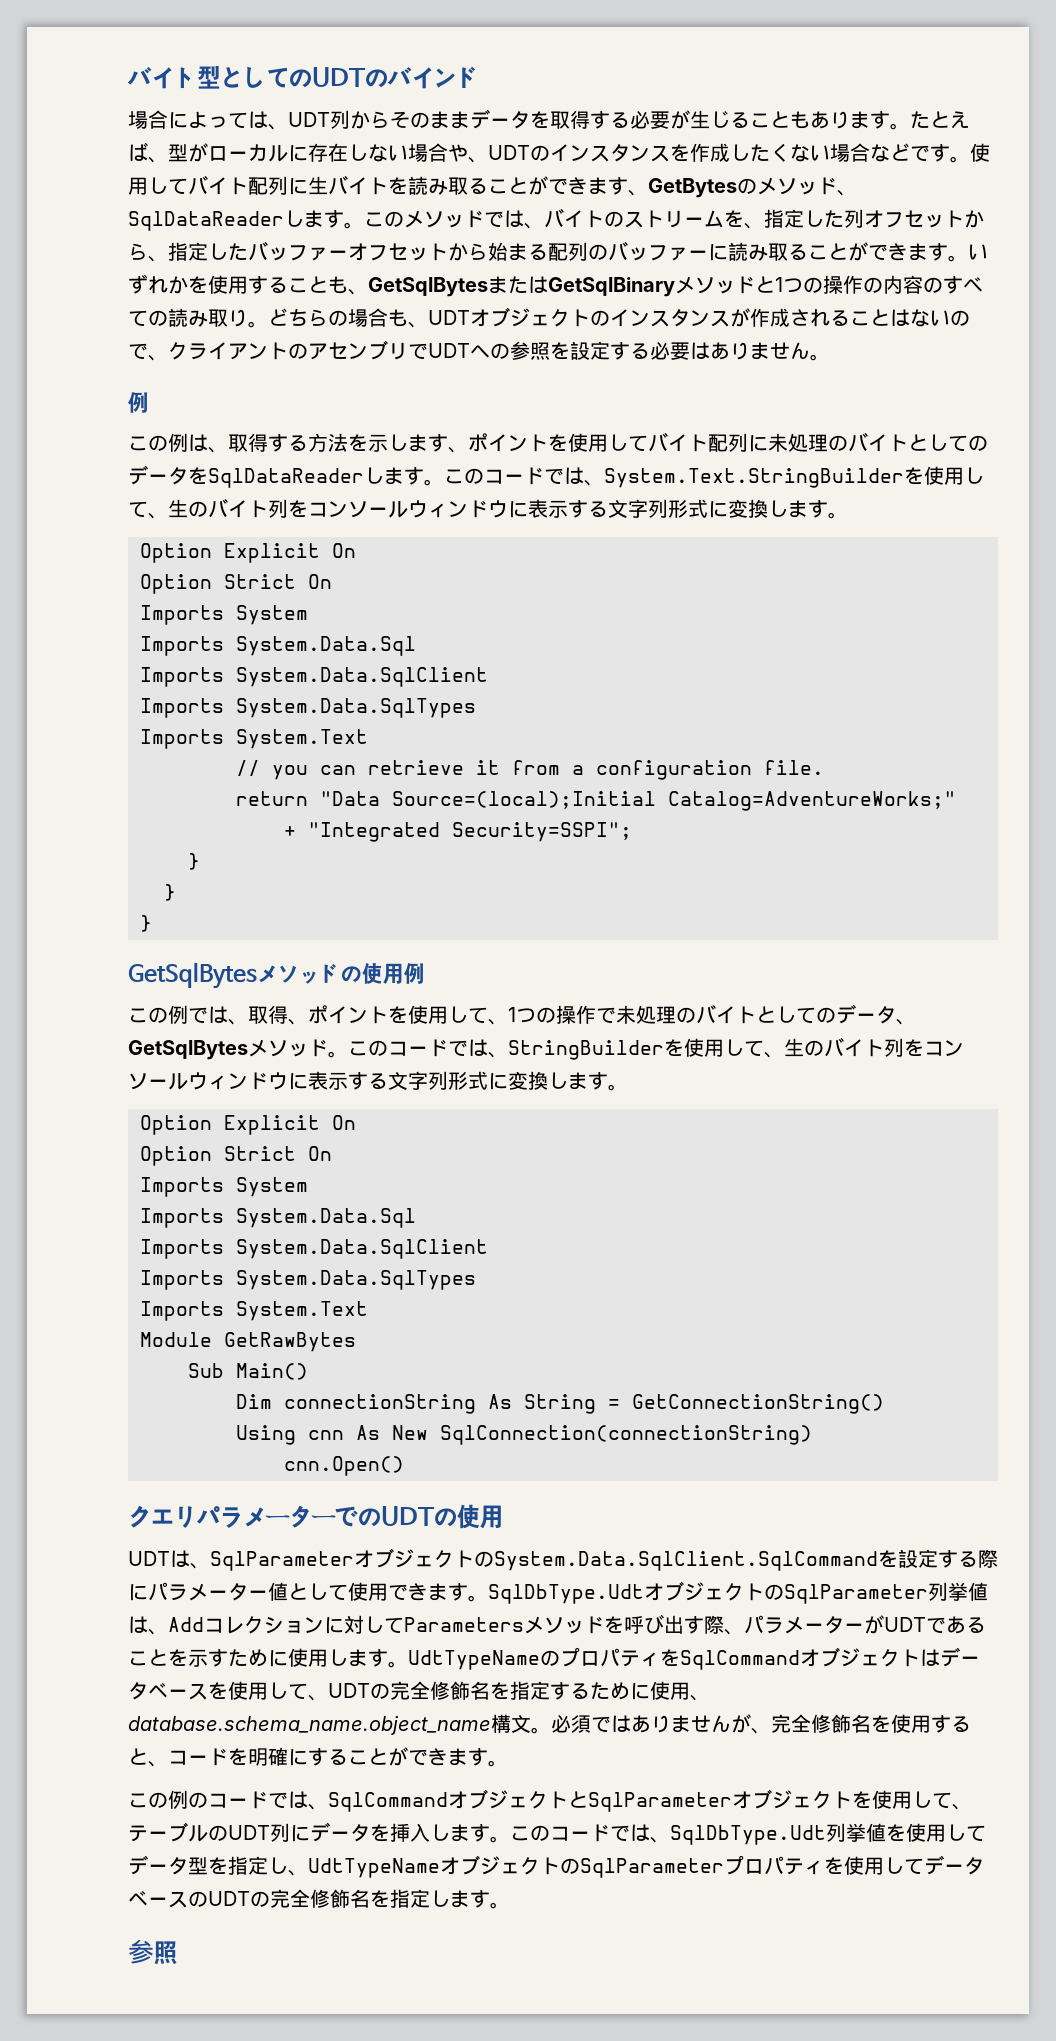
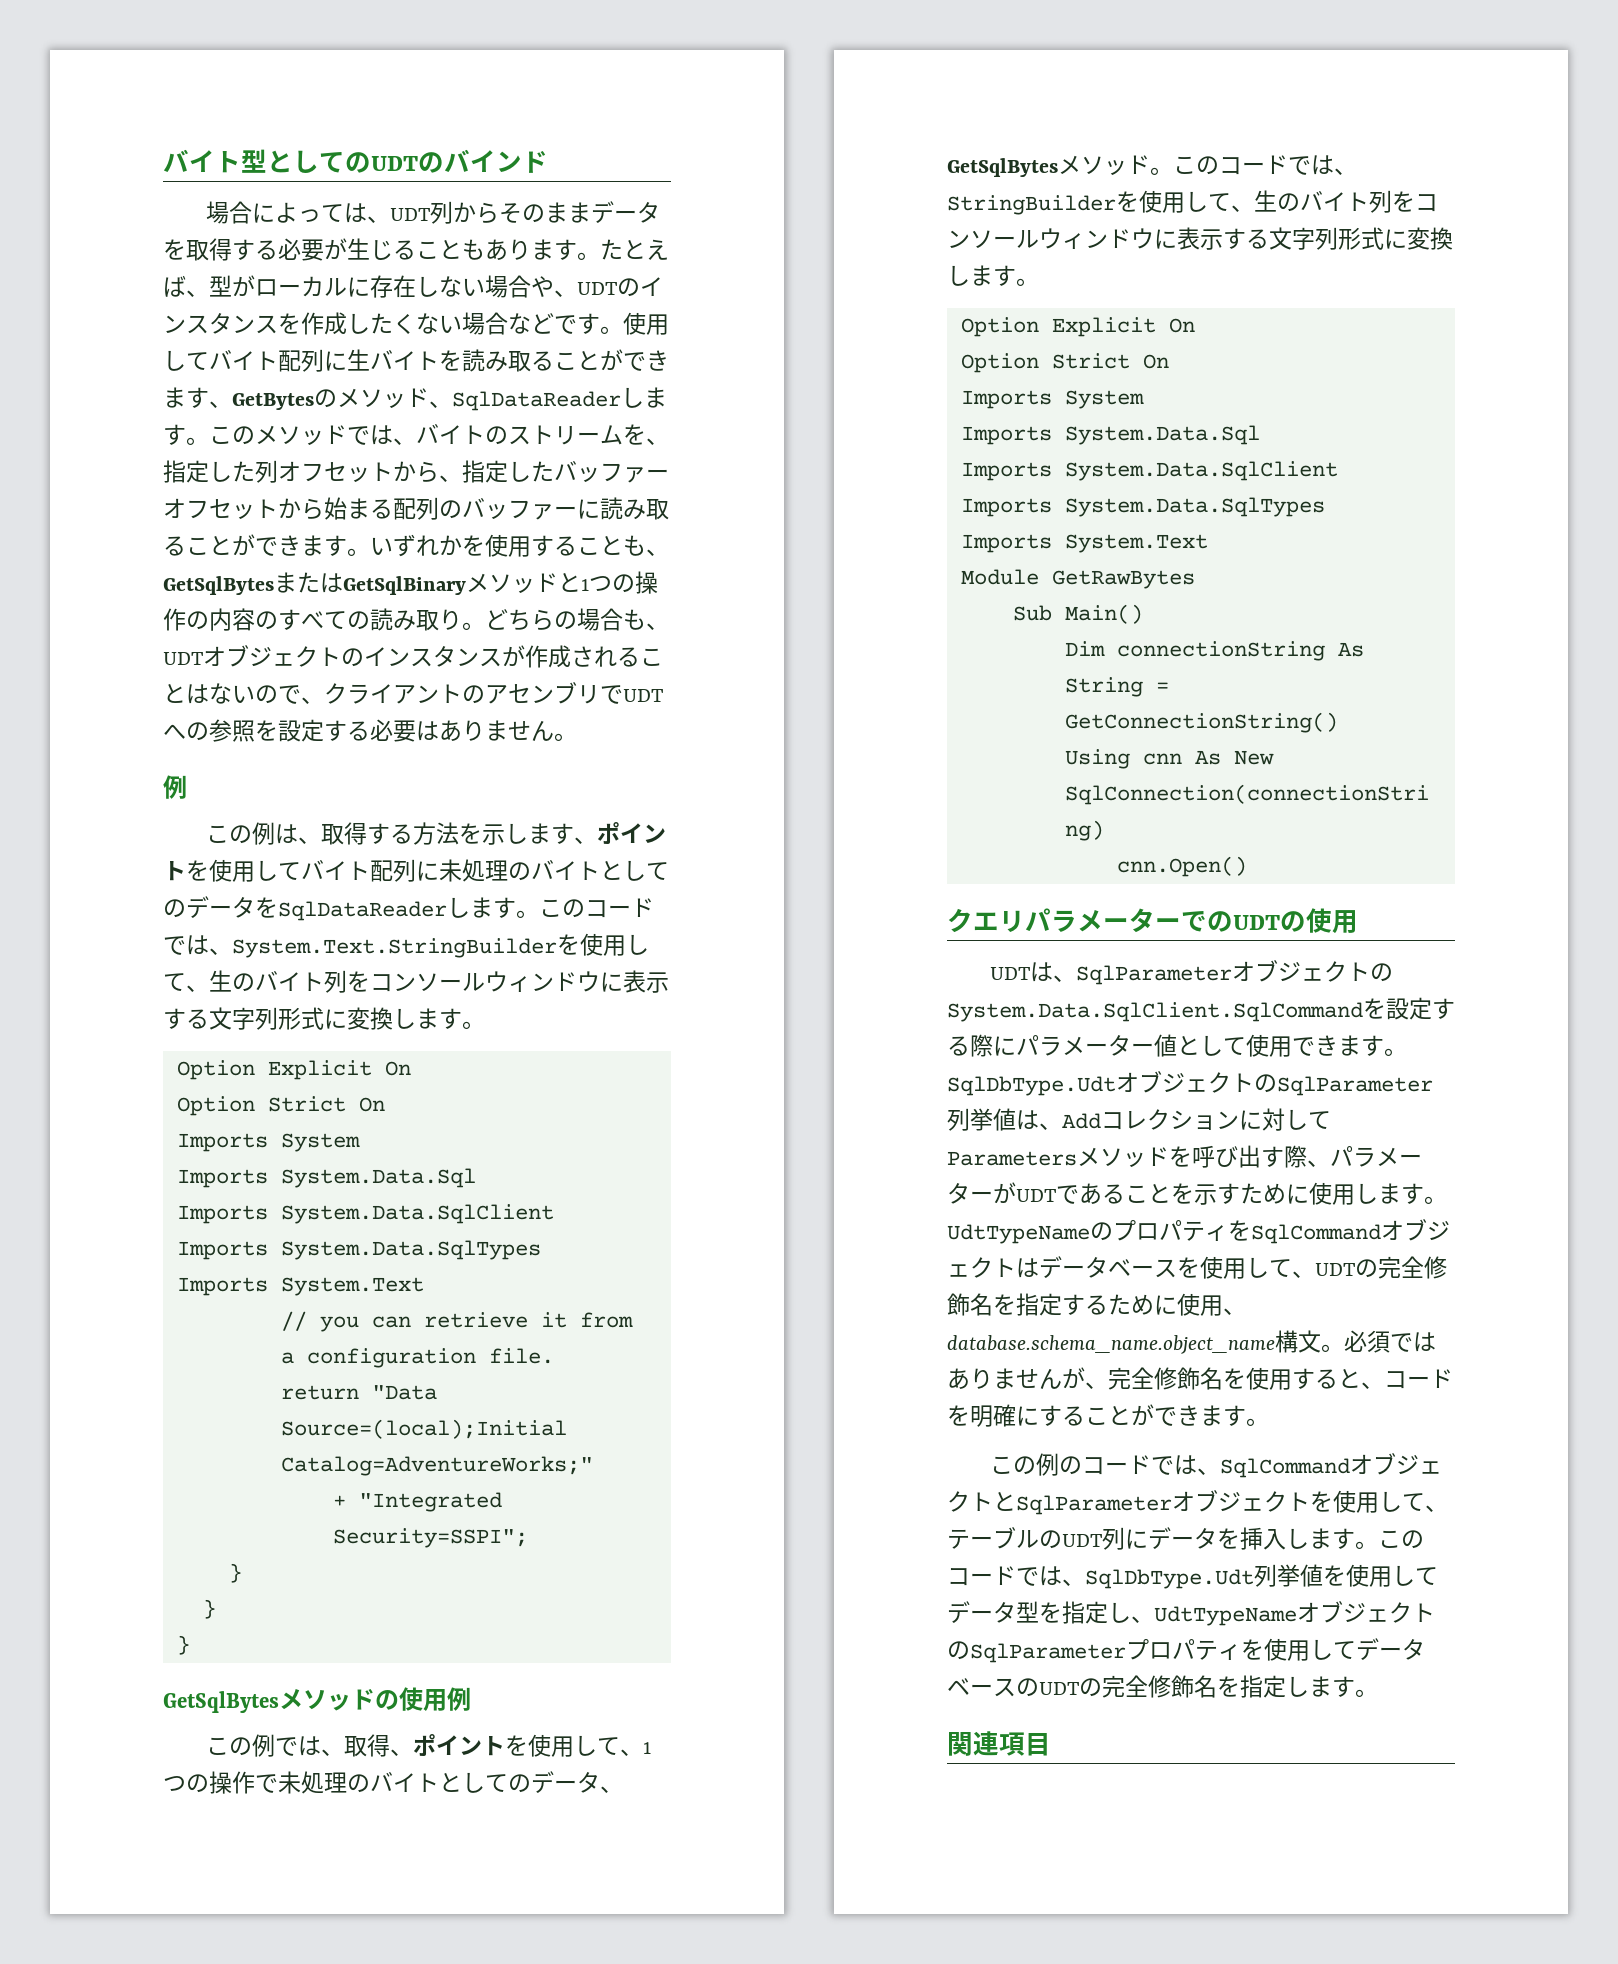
[128,1939,177,1965] 参照 -> [947,1731,1051,1756] 関連項目

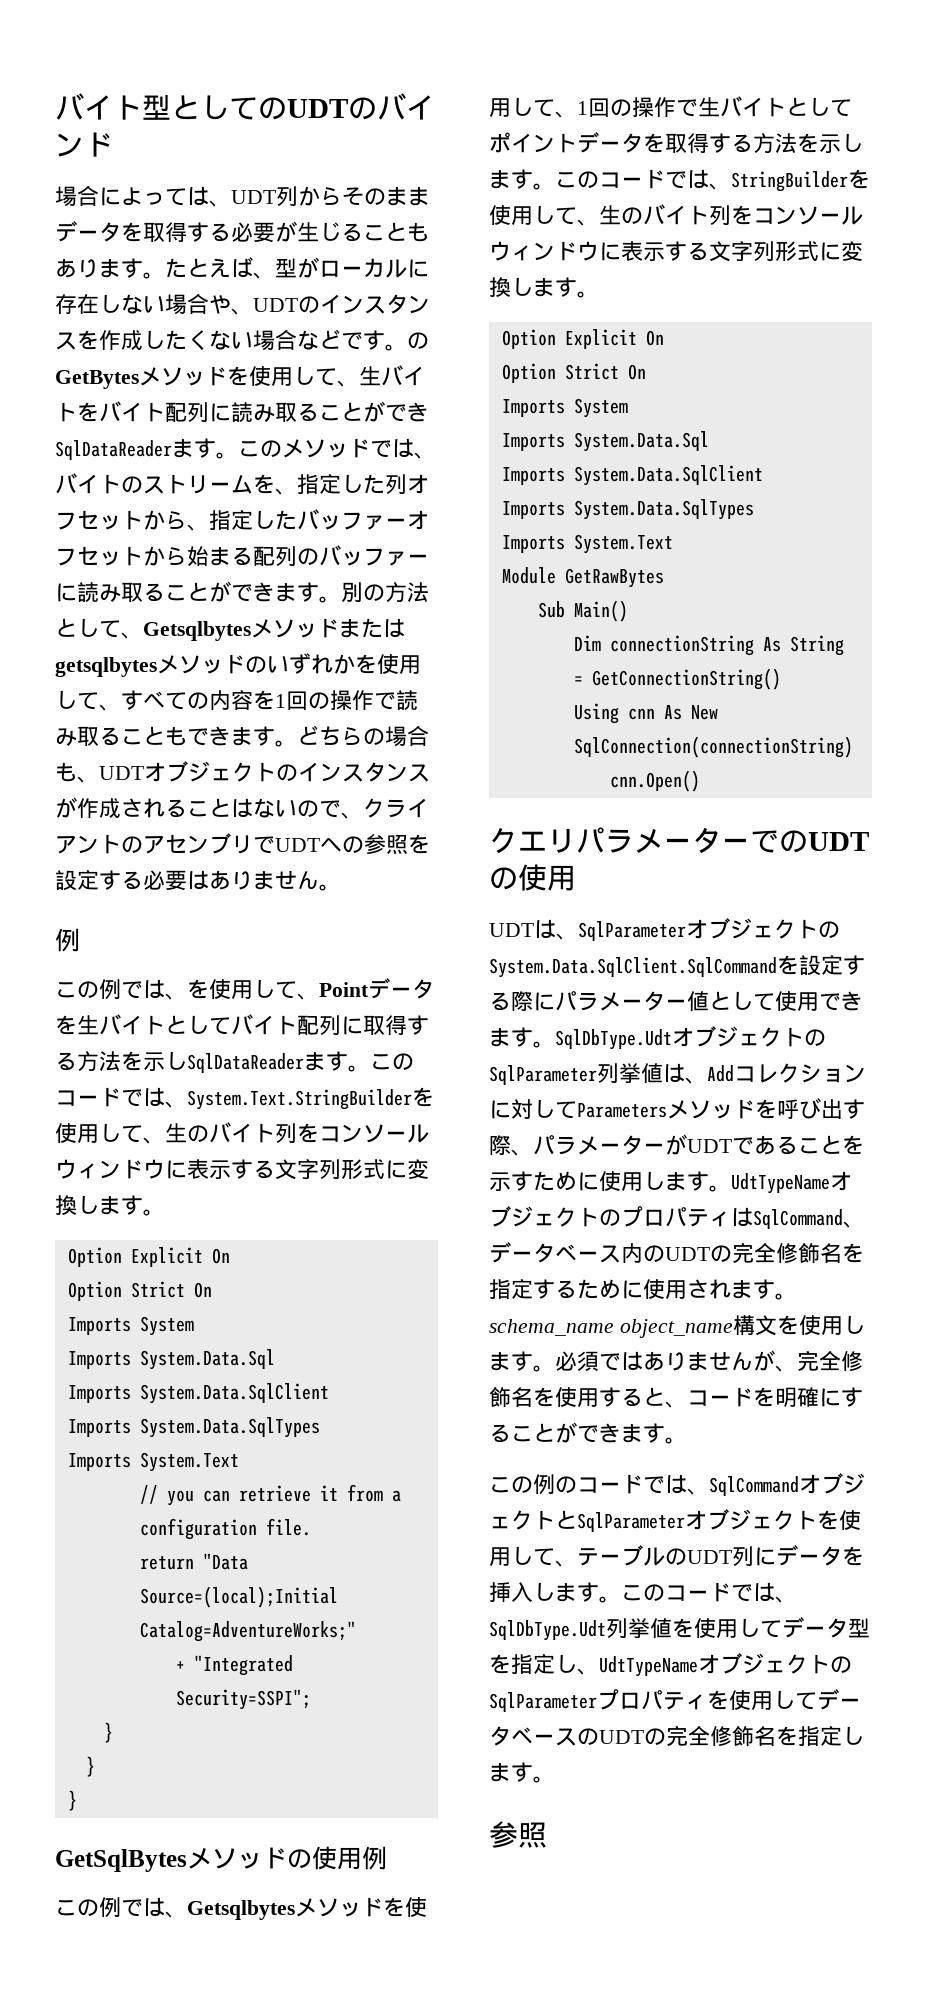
[623,312,669,335] [163,349,669,372] [163,387,644,411] 使用してバイト配列に生バイトを読み取ることができます、GetBytesのメソッド、SqlDataReaderし -> [407,332,429,349] [55,365,425,389] [55,401,429,422] [55,440,172,460] のGetBytesメソッドを使用して、生バイトをバイト配列に読み取ることができSqlDataReader
[370,534,669,557] [163,571,658,595] [163,608,462,631] いずれかを使用することも、GetSqlBytesまたはGetSqlBinaryメソッドと1つの操作の内容のすべての読み取り -> [341,582,429,602] [55,618,405,641] [55,653,421,677] [55,690,418,711] [55,726,275,746] 別の方法として、Getsqlbytesメソッドまたはgetsqlbytesメソッドのいずれかを使用して、すべての内容を1回の操作で読み取ることもできます
[275,822,667,845] [163,859,669,882] [163,896,470,921] は、取得する方法を示します、ポイントを使用してバイト配列に未処理のバイトとしてのデータをSqlDataReaderし -> [121,978,434,1000] [55,1014,429,1036] [55,1051,304,1073] では、を使用して、Pointデータを生バイトとしてバイト配列に取得する方法を示しSqlDataReader
[344,1734,506,1757] 取得、ポイント -> [187,1897,383,1920] Getsqlbytesメソッド
[163,1771,623,1794] [947,155,1150,177] つの操作で未処理のバイトとしてのデータ、GetSqlBytesメソッド -> [588,96,852,117] [489,132,863,154] [489,169,533,189] 回の操作で生バイトとしてポイントデータを取得する方法を示します
[1090,1219,1450,1244] [947,1256,1315,1279] のプロパティをSqlCommandオブジェクトはデータベースを使用して、 -> [830,1171,852,1191] [489,1206,865,1229] [489,1242,665,1263] オブジェクトのプロパティはSqlCommand、データベース内の
[1223,1308,1246,1315] [947,1330,1321,1354] 、database.schema_name.object_name構文 -> [687,1279,797,1300] [489,1315,865,1338] [489,1351,533,1371] されます。schema_name object_name構文を使用します
[947,1731,1051,1756] 関連項目 -> [489,1821,547,1848] 参照

